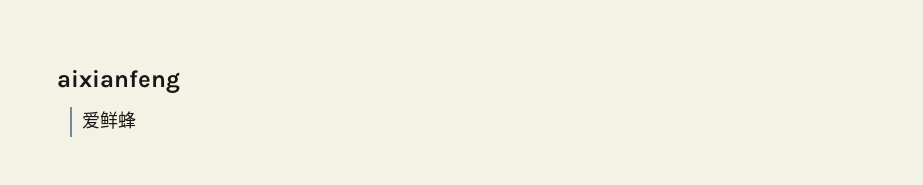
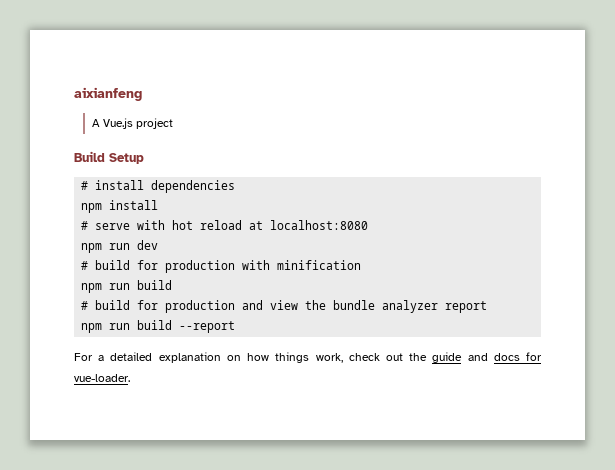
[82,111,137,129] 爱鲜蜂 -> [91,118,174,129] [74,151,144,164] [81,180,236,193] [81,200,159,213] [81,220,369,230] [81,240,159,253] [81,260,362,273] [81,280,173,293] [81,300,488,313] [81,320,236,333] [74,352,542,363] [74,374,130,382] A Vue.js project // Build Setup // # install dependencies // npm install // # serve with hot reload at localhost:8080 // npm run dev // # build for production with minification // npm run build // # build for production and view the bundle analyzer report // npm run build --report // For a detailed explanation on how things work, check out the guide and docs for vue-loader.

